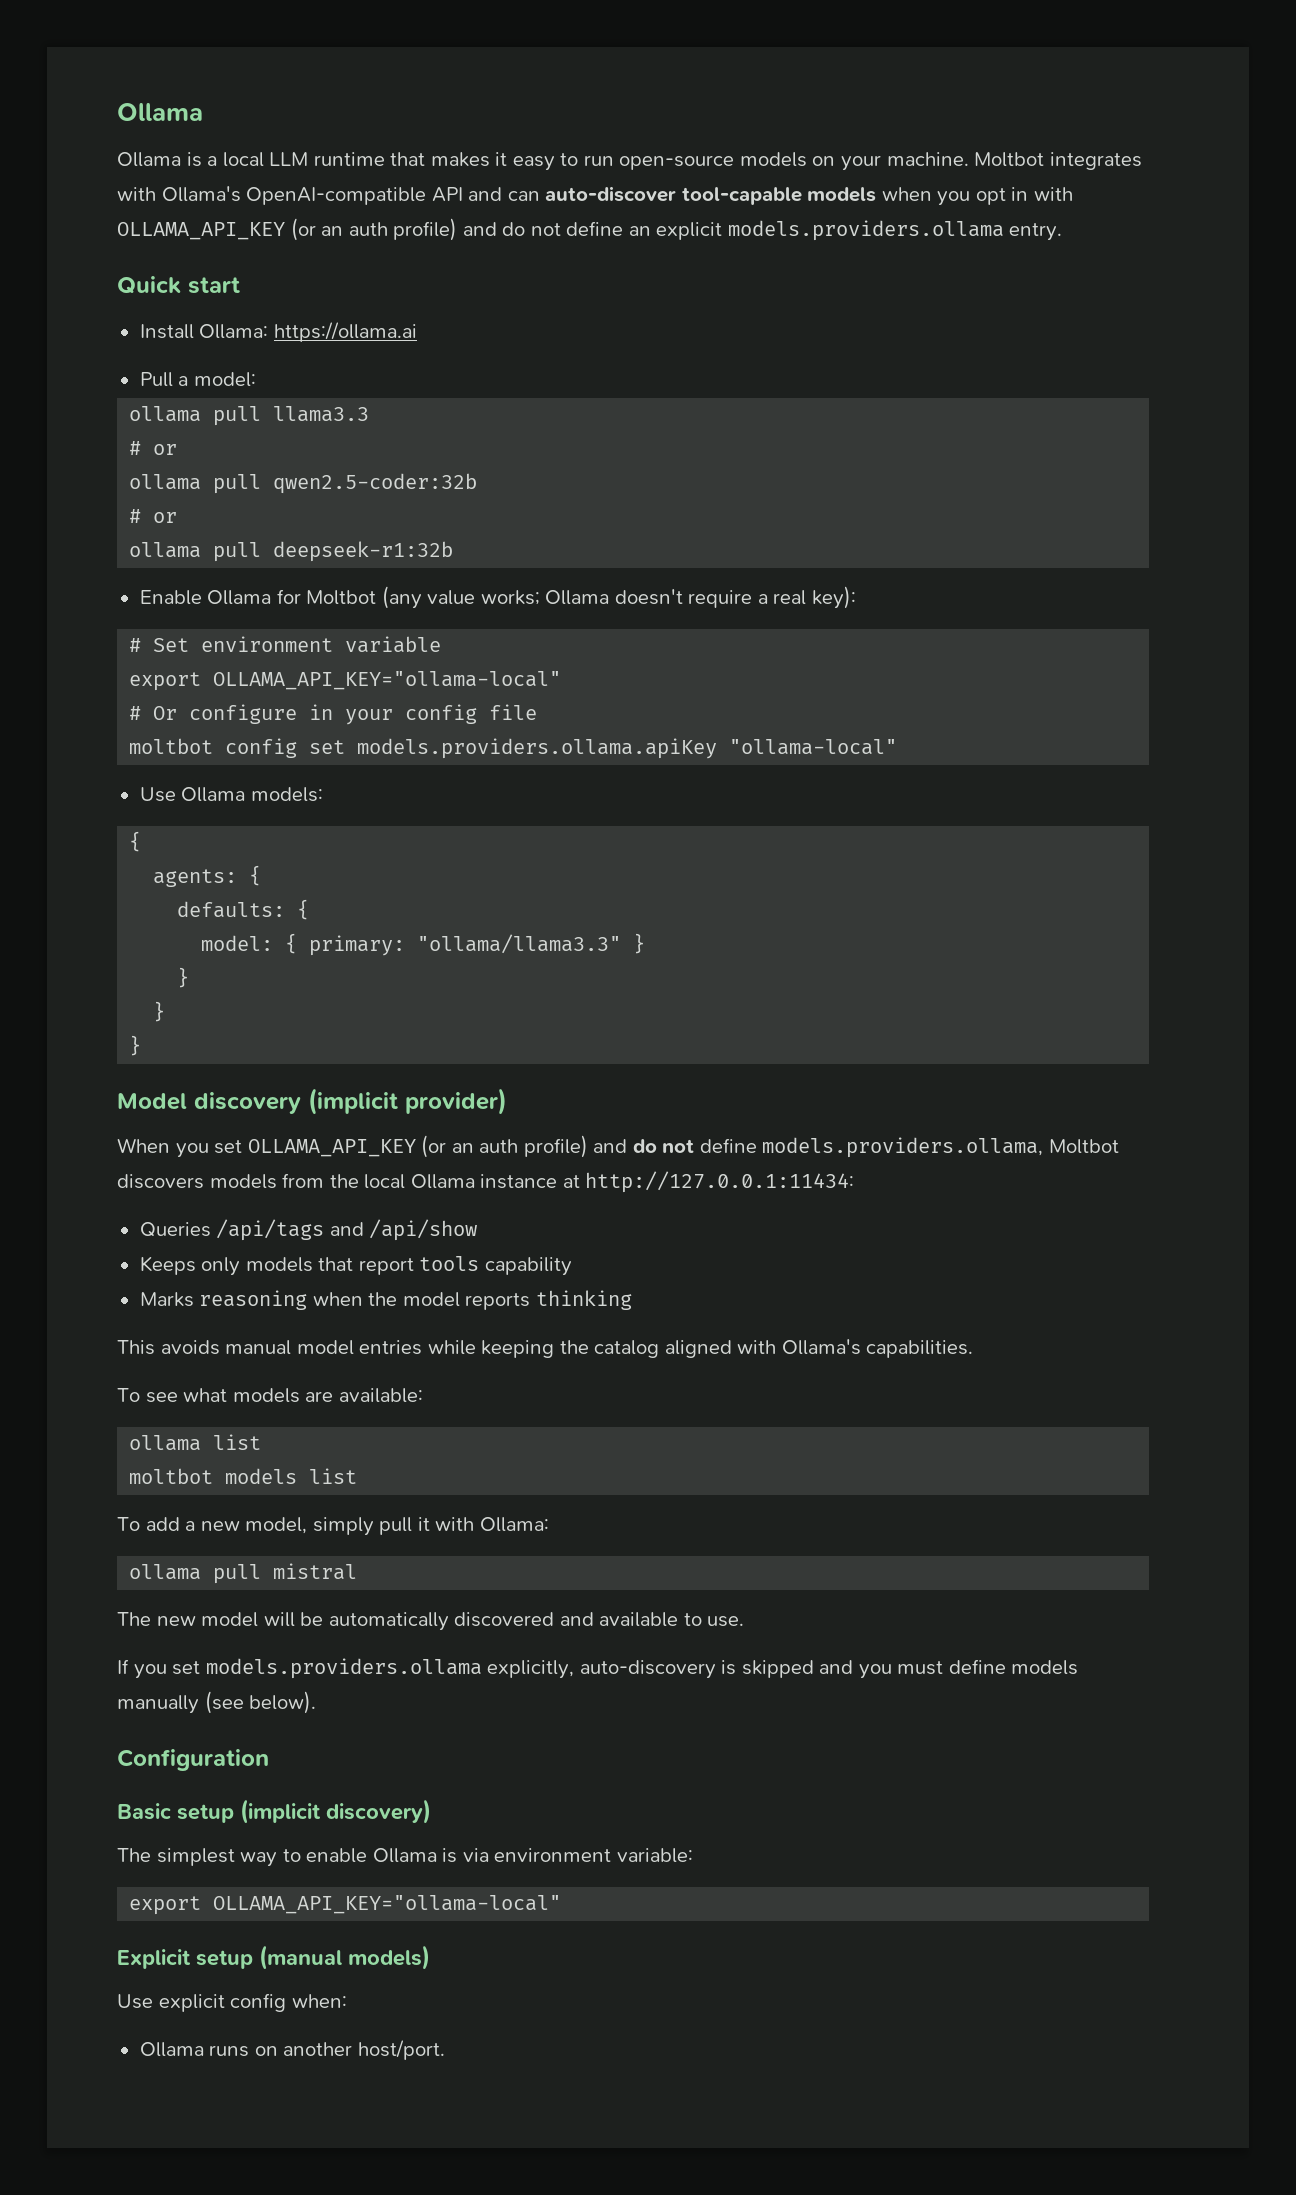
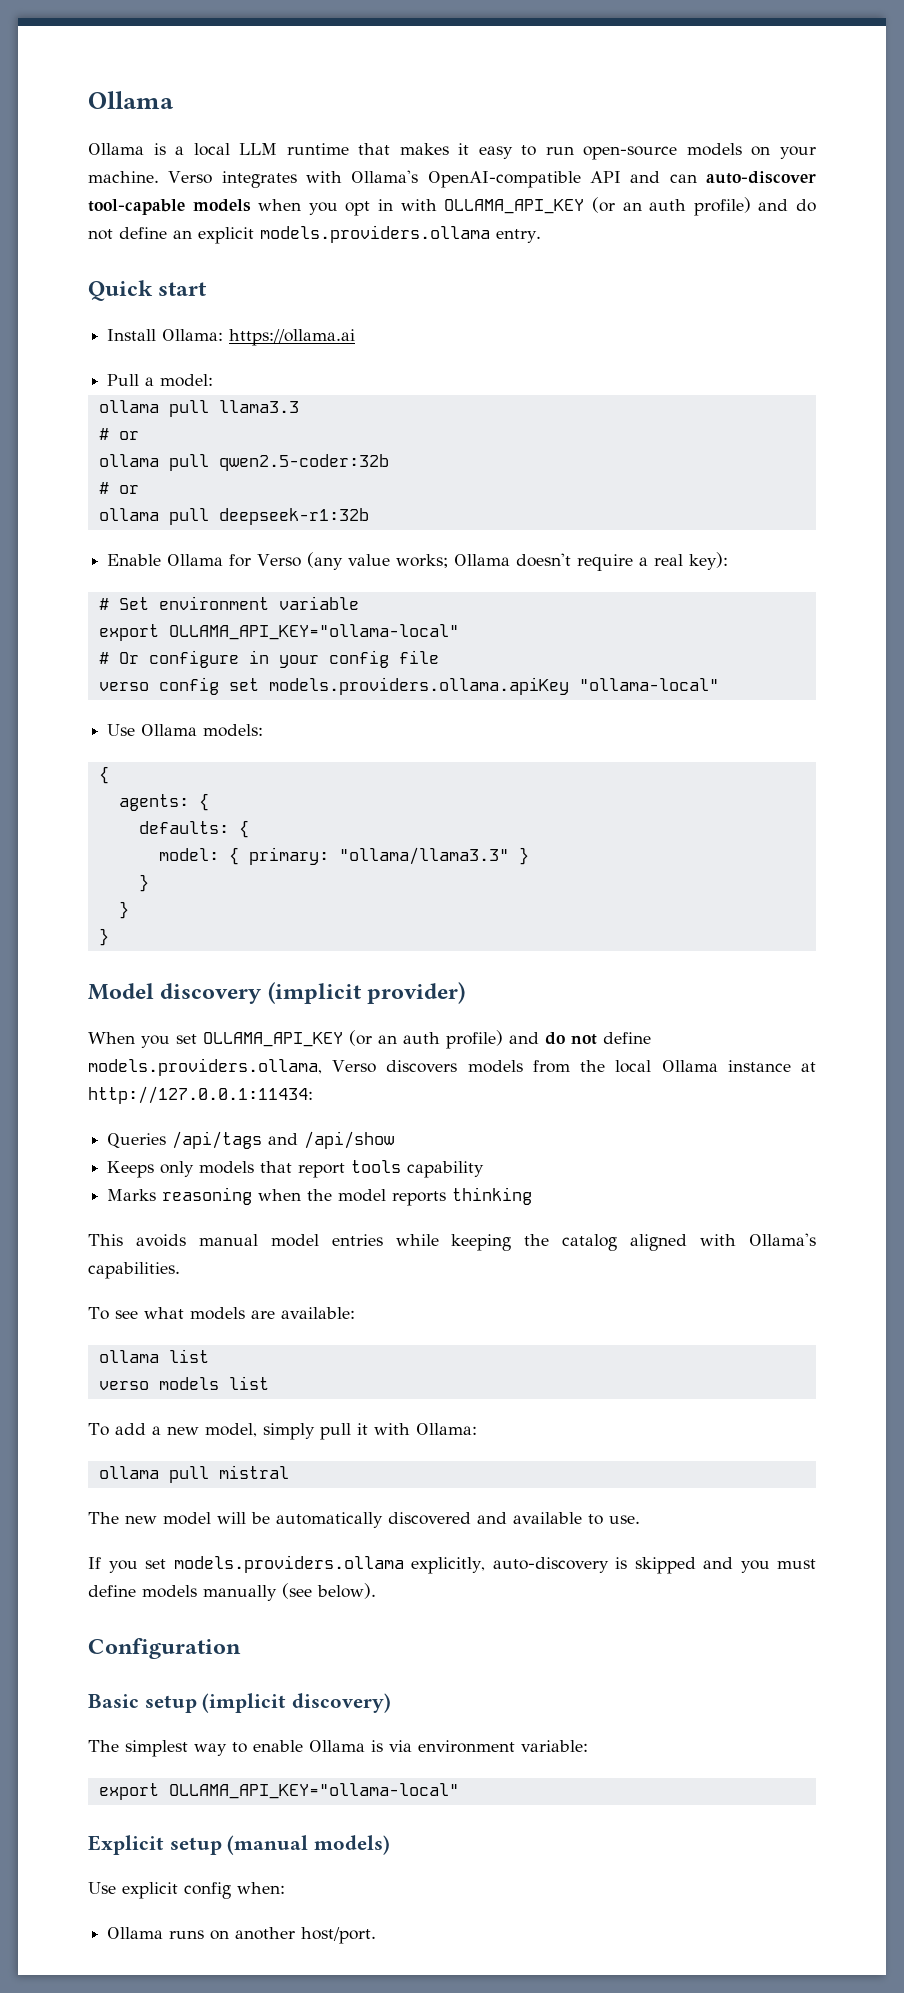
[974,152,1045,167] Moltbot -> [168,171,213,184] Verso
[306,590,377,605] Moltbot -> [257,554,302,567] Verso
[129,738,214,754] moltbot -> [98,682,149,691] verso
[1048,1139,1119,1154] Moltbot -> [332,1060,377,1073] Verso
[129,1468,214,1484] moltbot -> [98,1381,149,1390] verso

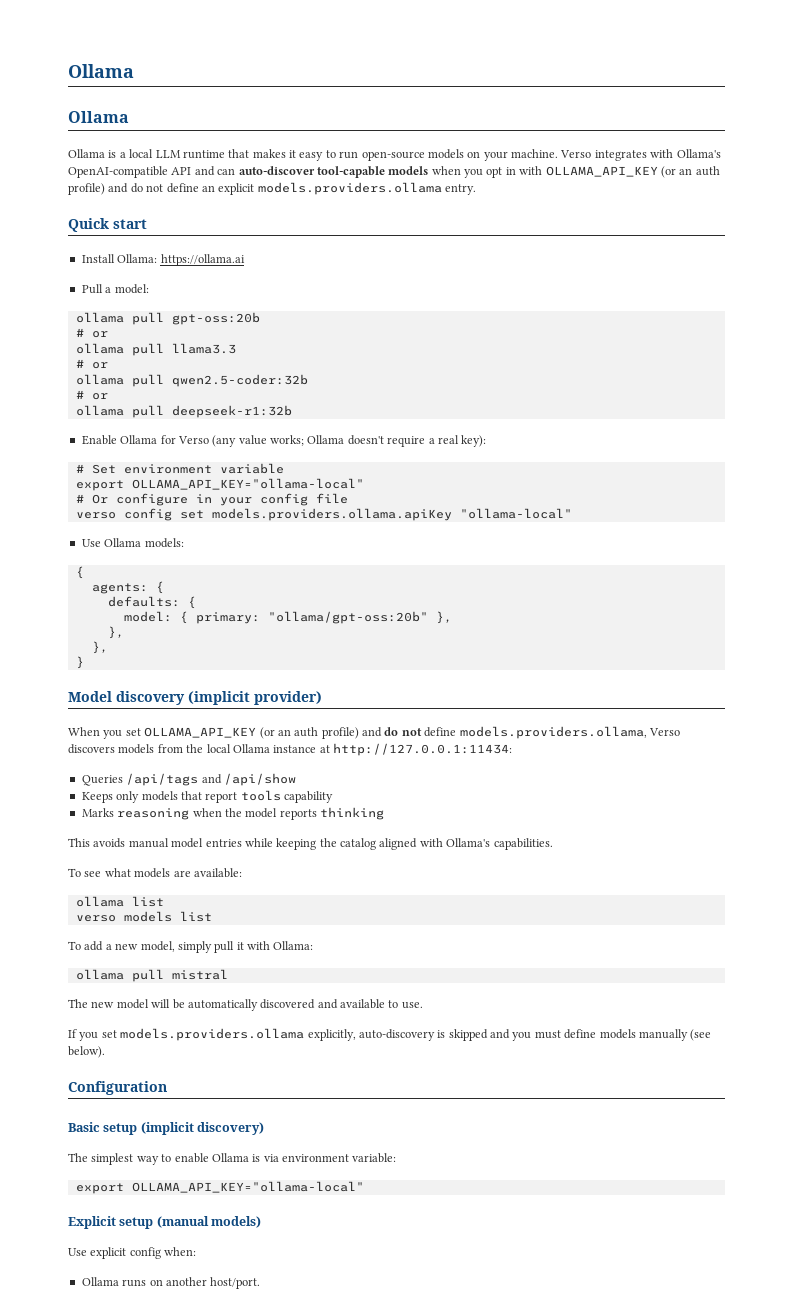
[88,91,174,109] [88,143,144,155] Ollama // Ollama -> [68,64,134,78] [68,111,129,123] [68,149,105,158] Ollama // Ollama // Ollama
(214, 380) none -> [75,312,260,325] [75,328,108,338] // ollama pull gpt-oss:20b // # or
[338,847,529,865] [138,874,149,892] [118,901,129,919] "ollama/llama3.3" } // } // } -> [267,611,452,624] [107,626,124,639] [91,641,108,654] "ollama/gpt-oss:20b" }, // }, // },

